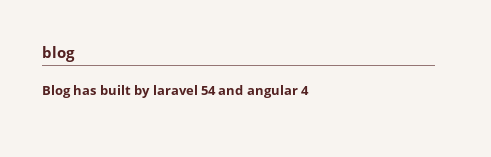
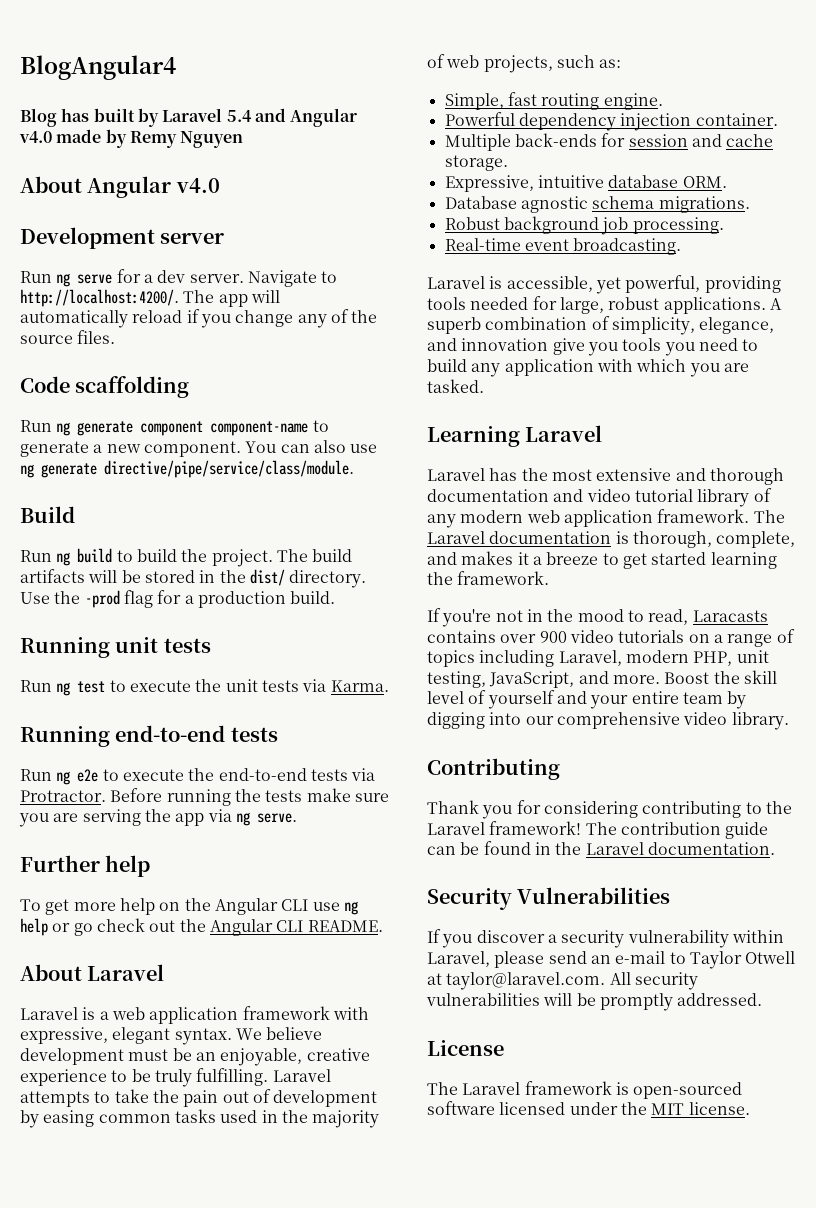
[42,46,75,62] blog -> [20,55,176,80] BlogAngular4
[152,85,309,98] laravel 54 and angular 4 -> [162,108,358,127] [19,129,244,148] [20,176,220,198] [20,227,225,249] [20,269,338,287] [20,289,280,307] [20,309,378,328] [20,330,116,344] [20,376,190,398] [20,420,329,436] [20,440,378,457] [20,460,354,478] [20,506,75,523] [20,548,353,567] [20,569,367,588] [20,590,336,608] [20,637,211,658] [20,679,389,696] [20,725,278,747] [20,768,376,785] [20,788,389,806] [19,809,297,827] [20,855,151,877] [20,898,358,915] [20,918,383,936] [20,964,165,981] [20,1006,369,1024] [20,1027,323,1045] [20,1048,370,1066] [20,1068,331,1087] [20,1089,378,1107] [20,1109,380,1128] [427,54,622,73] [444,92,663,110] [444,112,778,131] [444,133,774,151] [444,155,508,171] [444,175,727,192] [444,196,750,213] [444,216,724,235] [444,238,682,255] [427,275,781,294] [427,296,782,314] [427,316,775,335] [427,338,759,356] [427,359,749,377] [427,379,484,393] [427,425,603,447] [427,468,784,485] [427,488,772,507] [427,509,785,528] [427,531,796,548] [427,551,777,569] [427,571,550,585] [427,608,768,627] [427,629,795,647] [427,650,769,667] [427,670,777,688] [427,690,747,709] [427,712,789,730] [427,758,560,780] [427,800,792,819] [427,821,769,839] [427,841,775,855] [427,887,671,910] [427,929,784,948] [427,951,796,969] [427,972,698,990] [426,993,763,1011] [427,1040,504,1056] [427,1081,743,1099] [427,1101,750,1115] Laravel 5.4 and Angular v4.0 made by Remy Nguyen // About Angular v4.0 // Development server // Run ng serve for a dev server. Navigate to http://localhost:4200/. The app will automatically reload if you change any of the source files. // Code scaffolding // Run ng generate component component-name to generate a new component. You can also use ng generate directive/pipe/service/class/module. // Build // Run ng build to build the project. The build artifacts will be stored in the dist/ directory. Use the -prod flag for a production build. // Running unit tests // Run ng test to execute the unit tests via Karma. // Running end-to-end tests // Run ng e2e to execute the end-to-end tests via Protractor. Before running the tests make sure you are serving the app via ng serve. // Further help // To get more help on the Angular CLI use ng help or go check out the Angular CLI README. // About Laravel // Laravel is a web application framework with expressive, elegant syntax. We believe development must be an enjoyable, creative experience to be truly fulfilling. Laravel attempts to take the pain out of development by easing common tasks used in the majority of web projects, such as: // Simple, fast routing engine. // Powerful dependency injection container. // Multiple back-ends for session and cache storage. // Expressive, intuitive database ORM. // Database agnostic schema migrations. // Robust background job processing. // Real-time event broadcasting. // Laravel is accessible, yet powerful, providing tools needed for large, robust applications. A superb combination of simplicity, elegance, and innovation give you tools you need to build any application with which you are tasked. // Learning Laravel // Laravel has the most extensive and thorough documentation and video tutorial library of any modern web application framework. The Laravel documentation is thorough, complete, and makes it a breeze to get started learning the framework. // If you're not in the mood to read, Laracasts contains over 900 video tutorials on a range of topics including Laravel, modern PHP, unit testing, JavaScript, and more. Boost the skill level of yourself and your entire team by digging into our comprehensive video library. // Contributing // Thank you for considering contributing to the Laravel framework! The contribution guide can be found in the Laravel documentation. // Security Vulnerabilities // If you discover a security vulnerability within Laravel, please send an e-mail to Taylor Otwell at taylor@laravel.com. All security vulnerabilities will be promptly addressed. // License // The Laravel framework is open-sourced software licensed under the MIT license.

